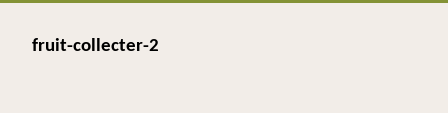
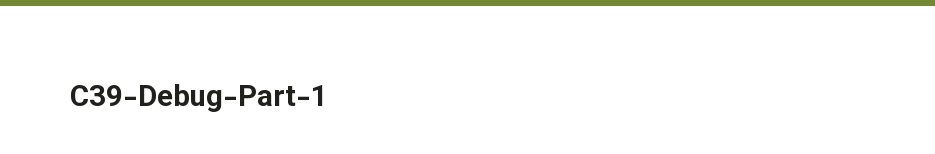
[32,38,159,51] fruit-collecter-2 -> [70,84,328,112] C39-Debug-Part-1

